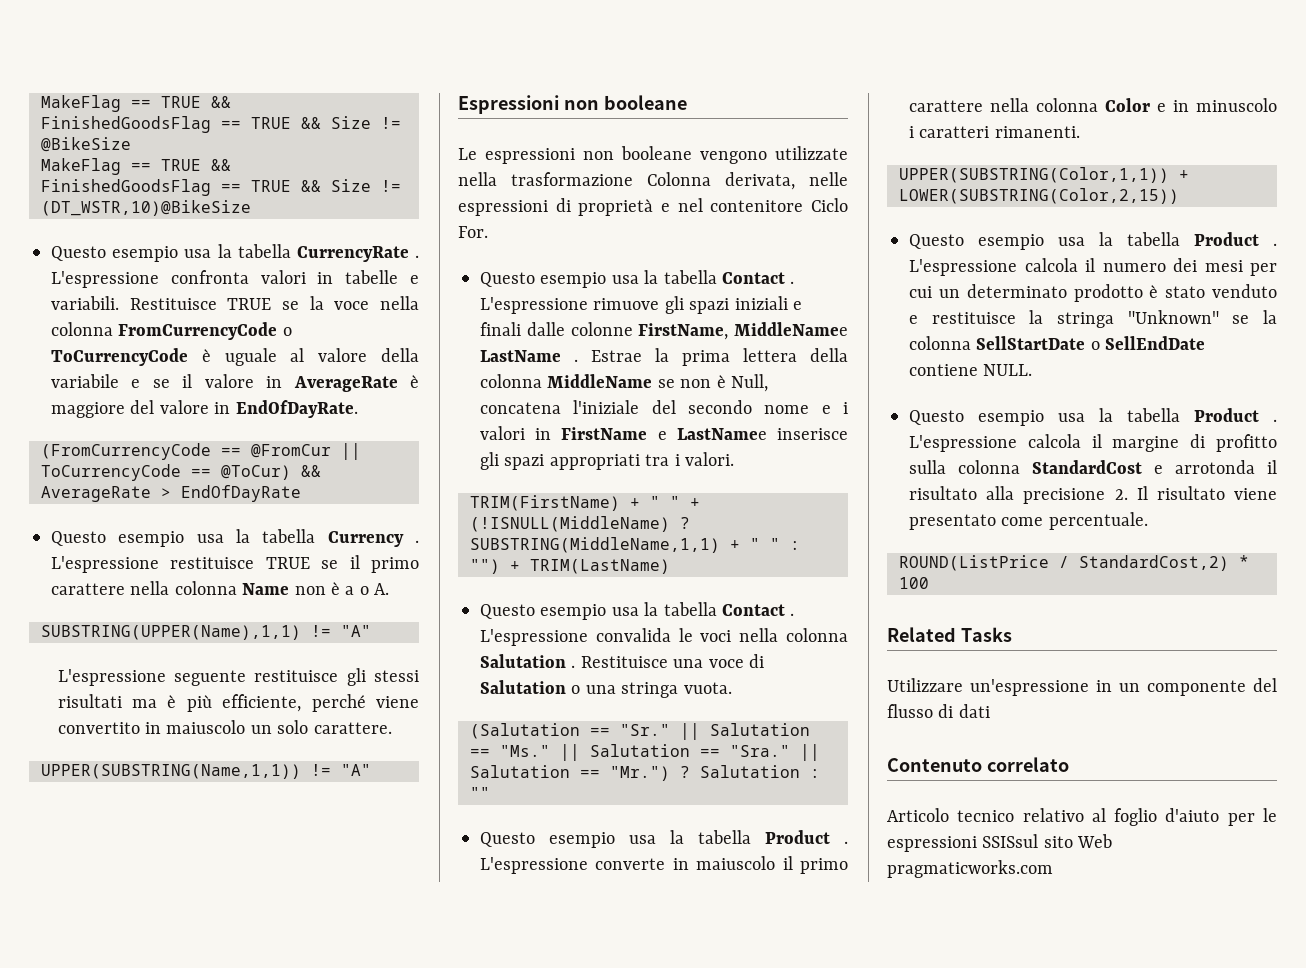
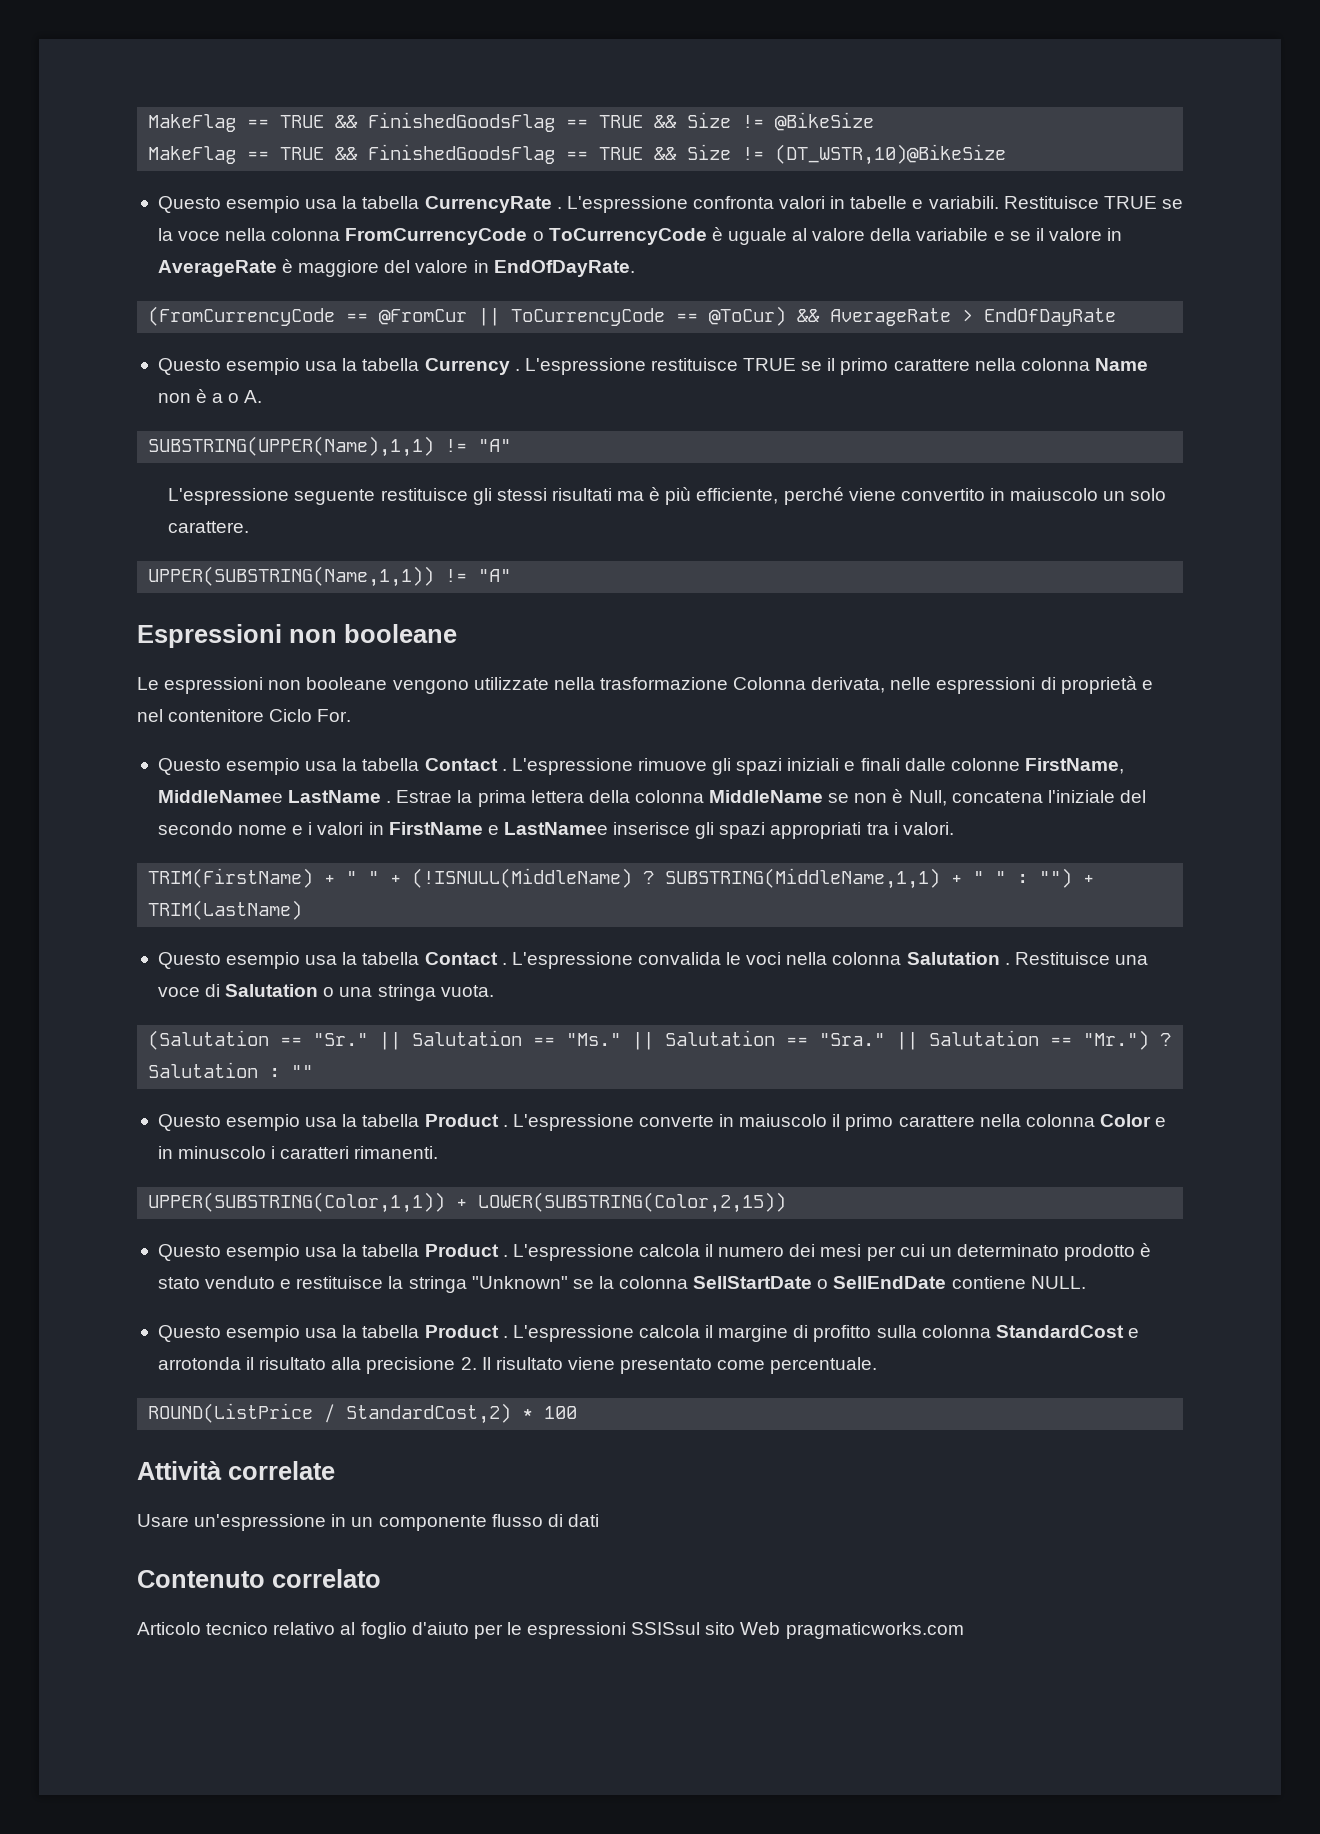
[887,627,1012,642] [887,678,963,692] Related Tasks // Utilizzare -> [137,1461,335,1480] [137,1514,189,1527] Attività correlate // Usare
[1253,678,1277,692] del -> (487, 1523) none

